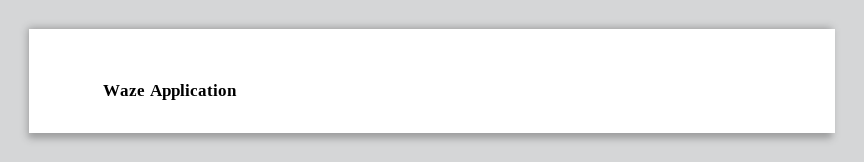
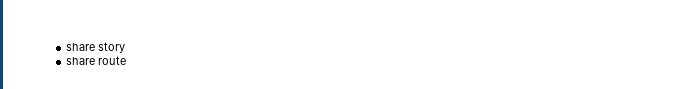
[103,84,237,100] Waze Application -> [66,42,126,53] [66,56,127,65] share story // share route

